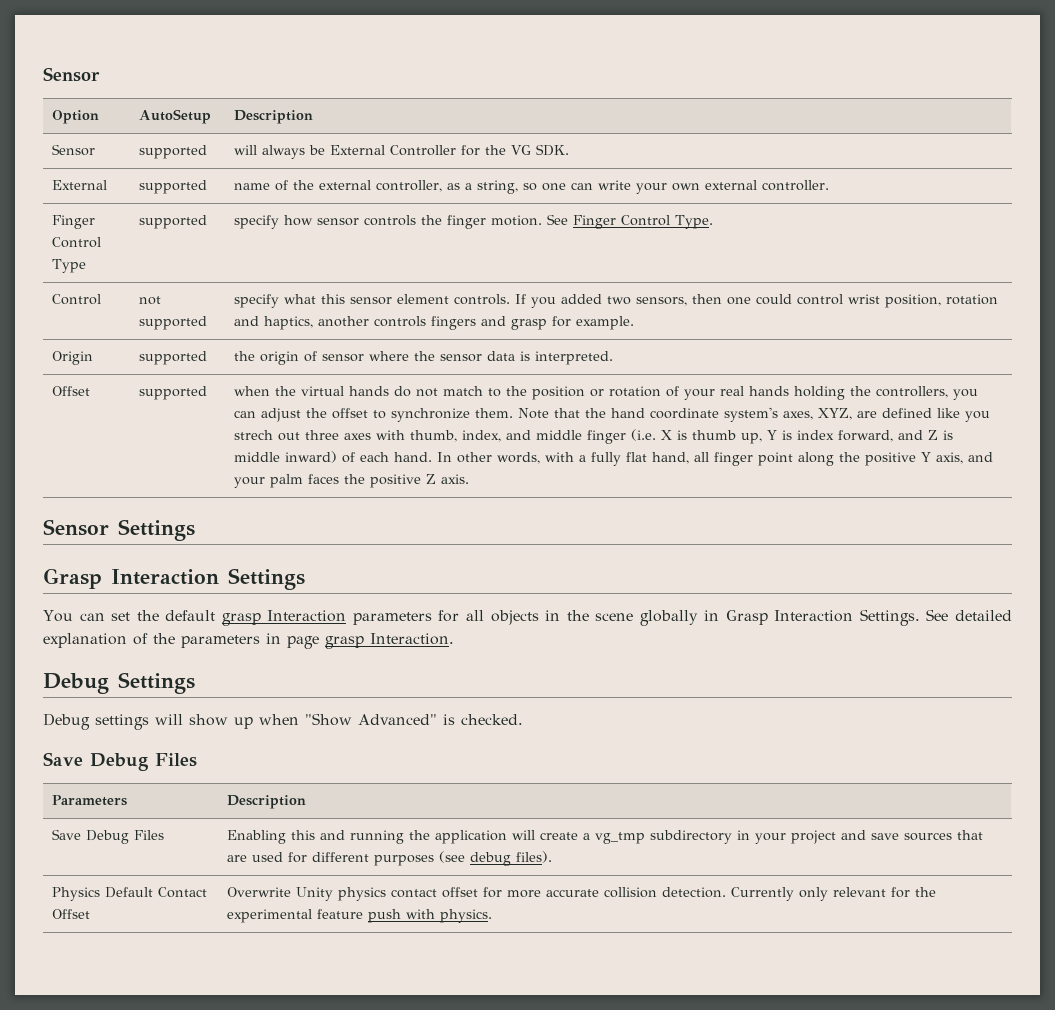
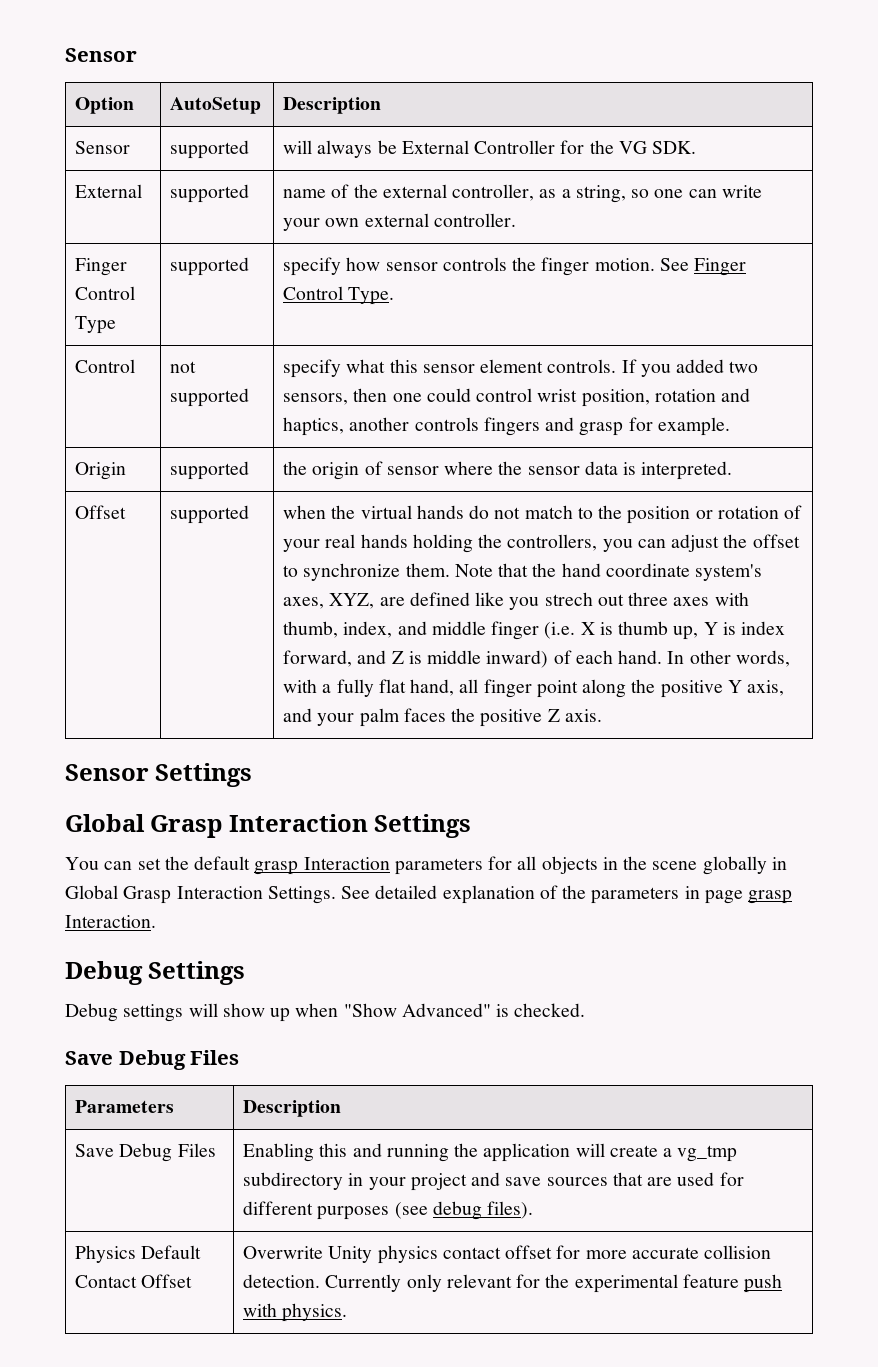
(195, 530) none -> [65,814,145,832] Global
(720, 615) none -> [65,885,118,899] Global

